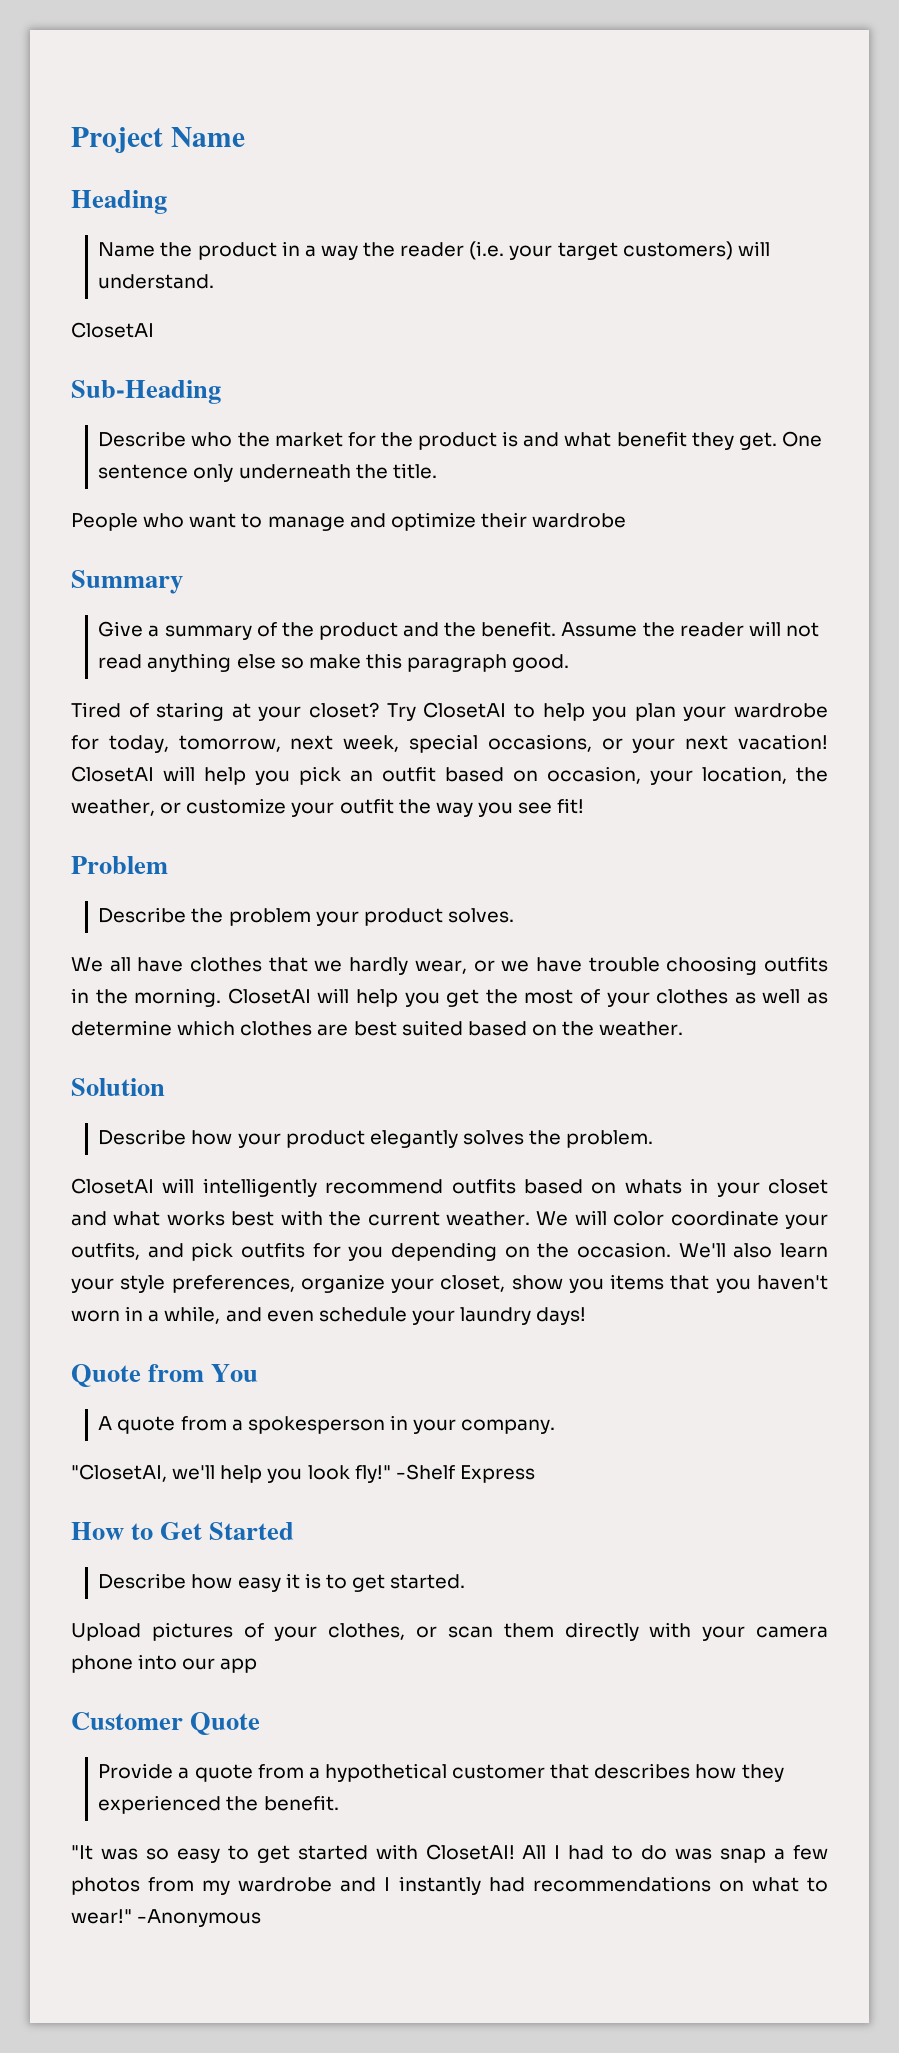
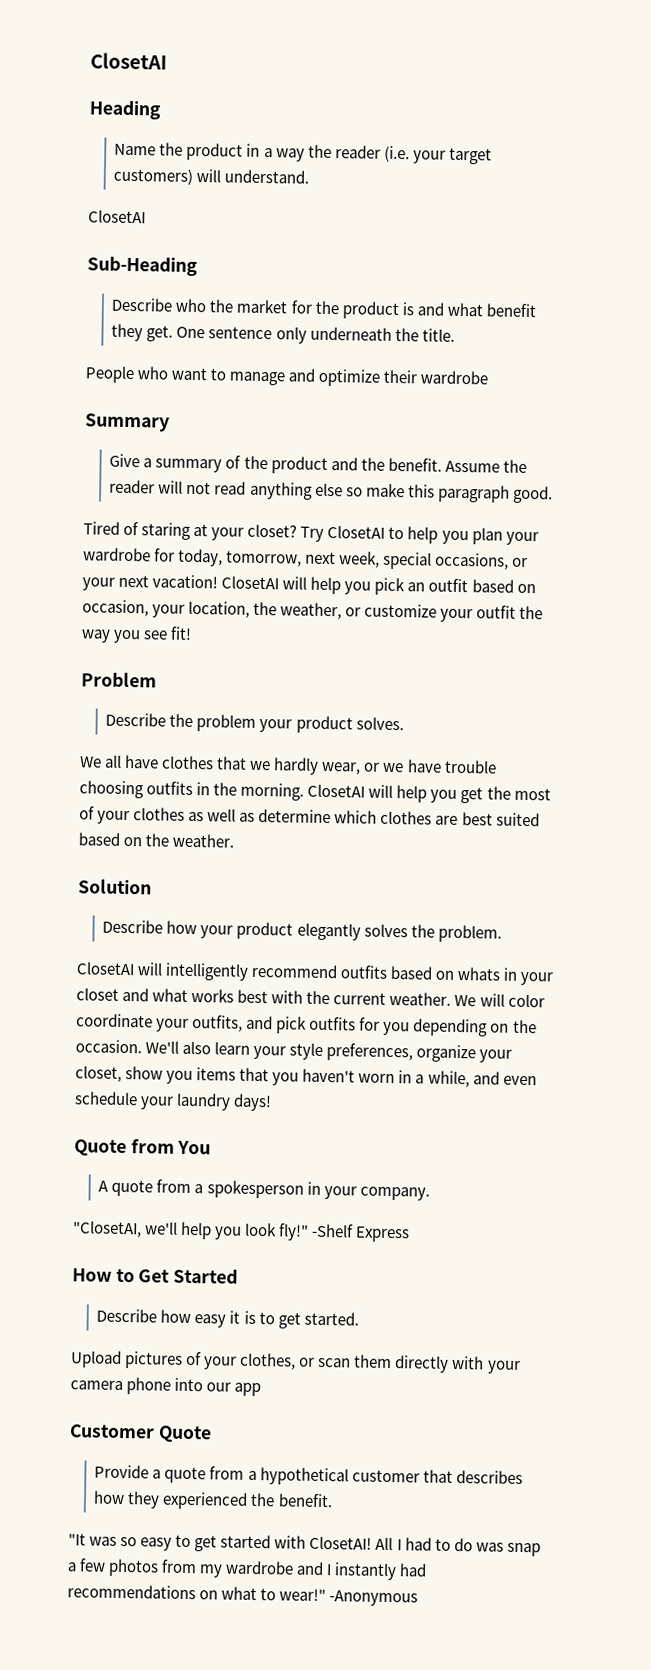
[71,127,245,153] Project Name -> [90,52,167,70] ClosetAI

